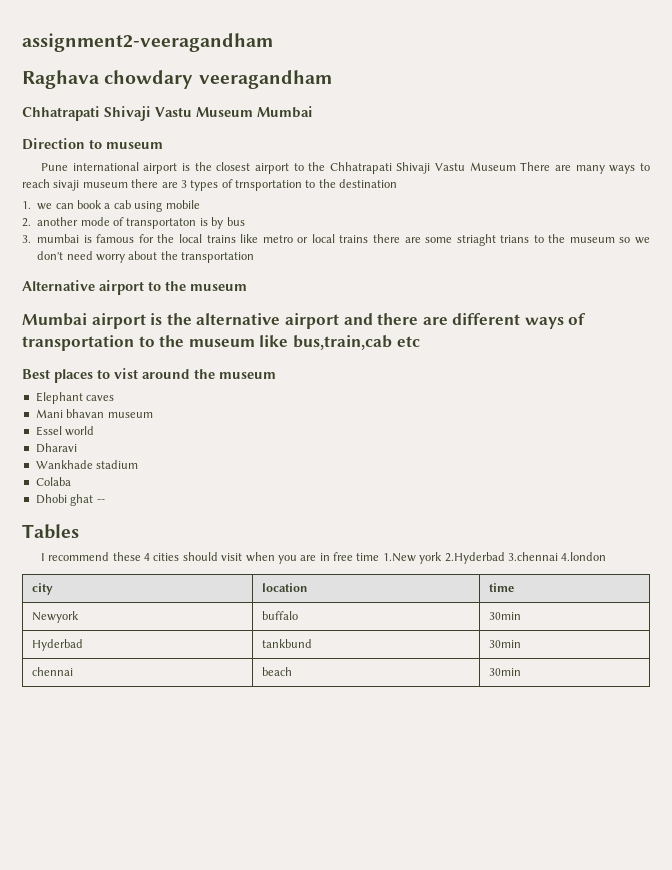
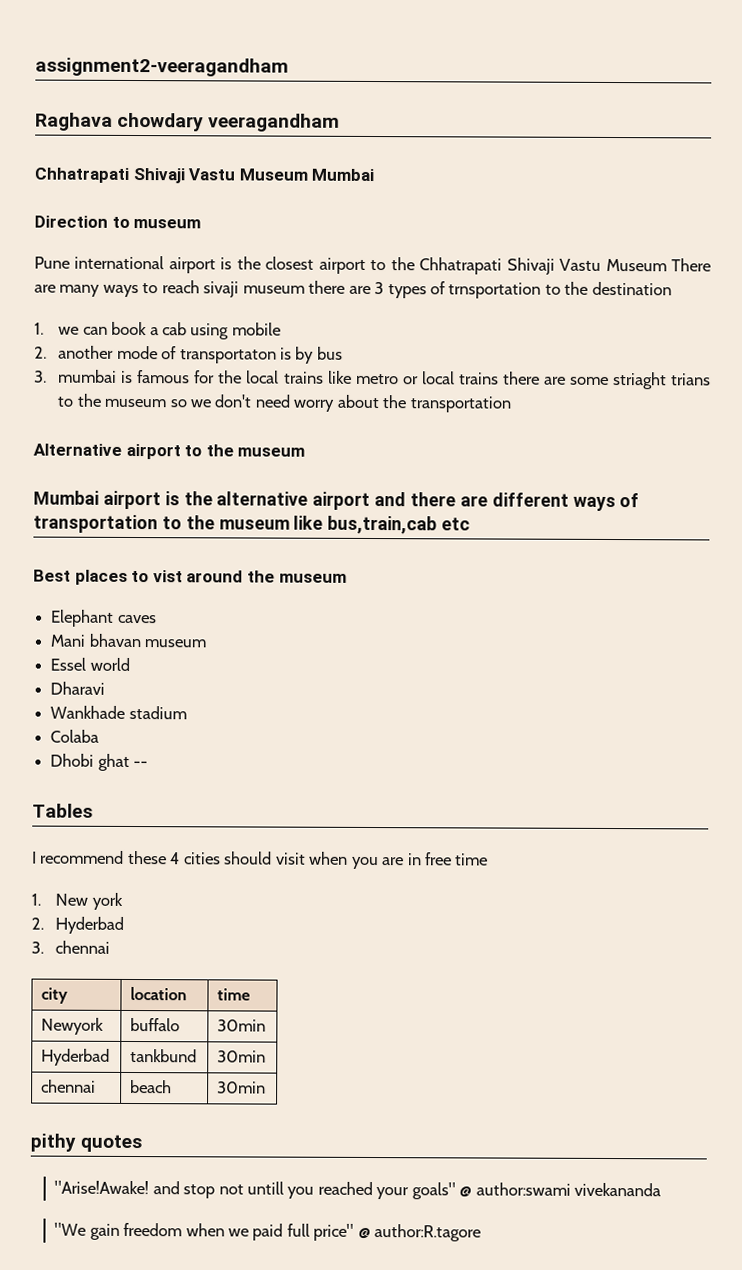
[382,553,416,562] 1.New -> [31,893,89,906] // 1. New
[444,552,607,564] 2.Hyderbad 3.chennai 4.london -> [31,916,125,934] [31,940,111,954] // 2. Hyderbad // 3. chennai
(521, 672) none -> [30,1133,143,1153] [54,1180,662,1200] [54,1222,482,1242] // pithy quotes // "Arise!Awake! and stop not untill you reached your goals" @ author:swami vivekananda // "We gain freedom when we paid full price" @ author:R.tagore

